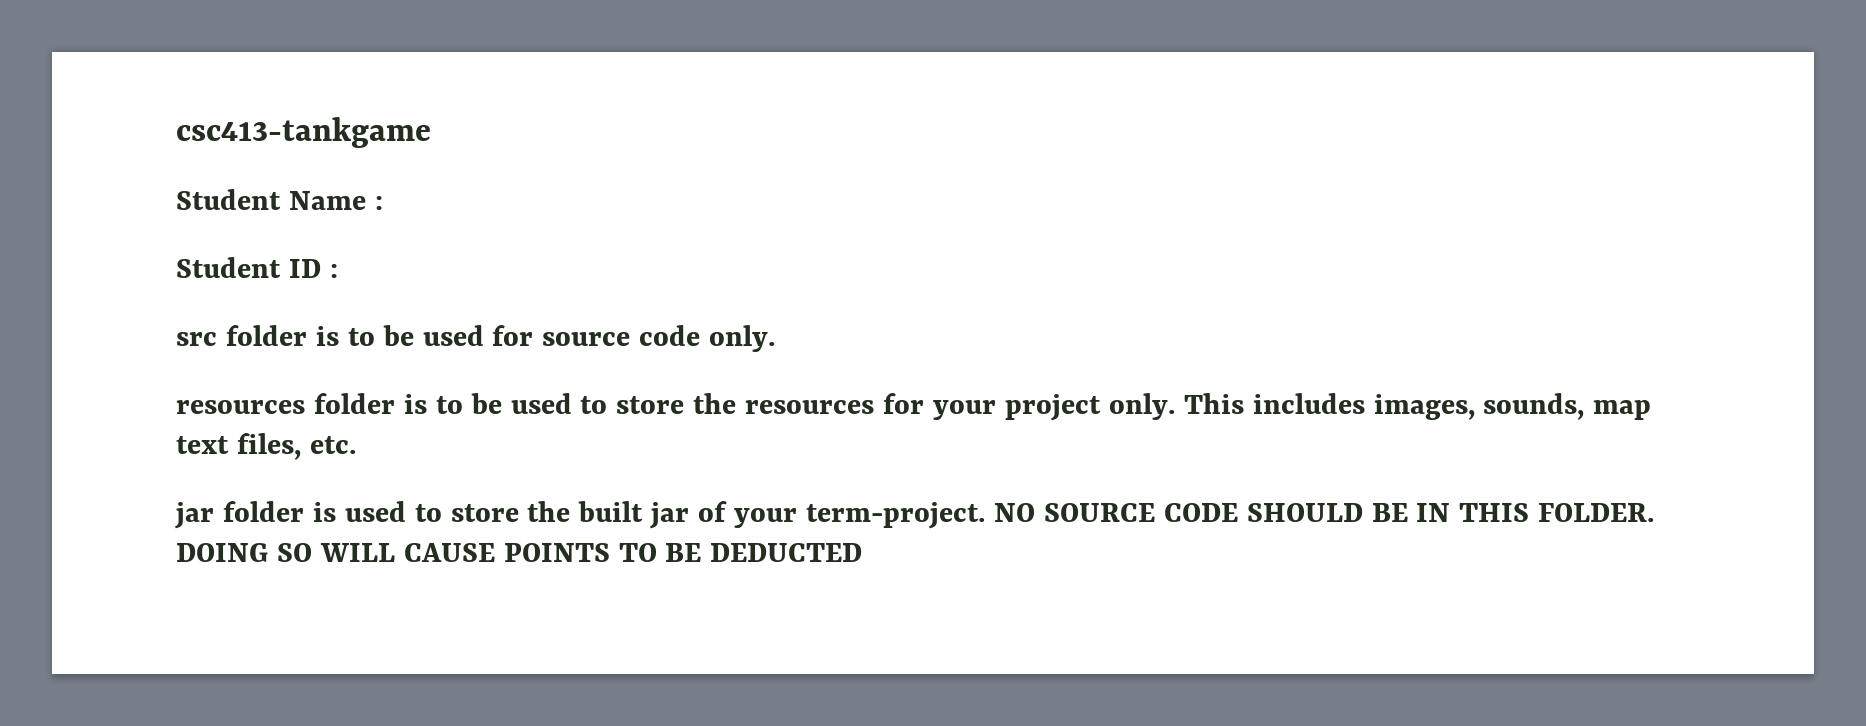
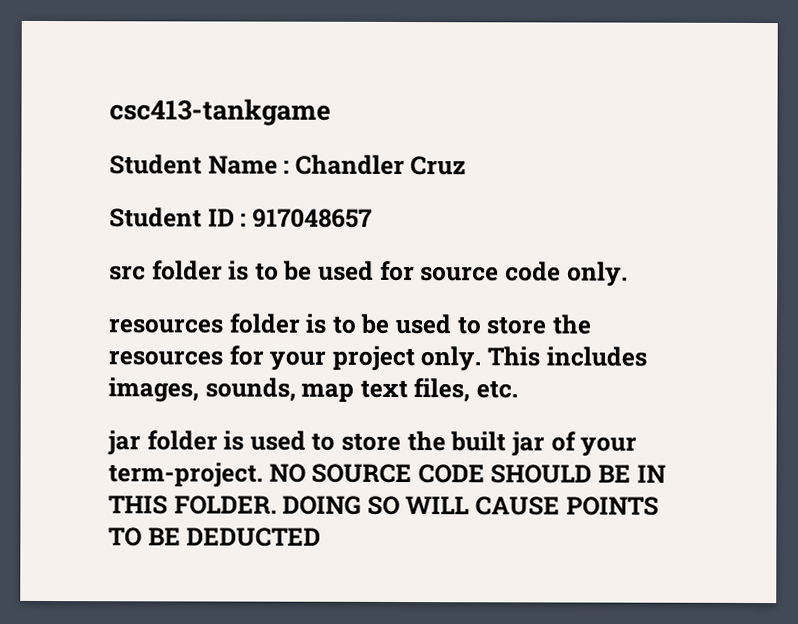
(383, 203) none -> [294,154,467,176] Chandler Cruz
(338, 271) none -> [251,208,372,228] 917048657

